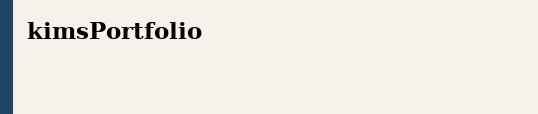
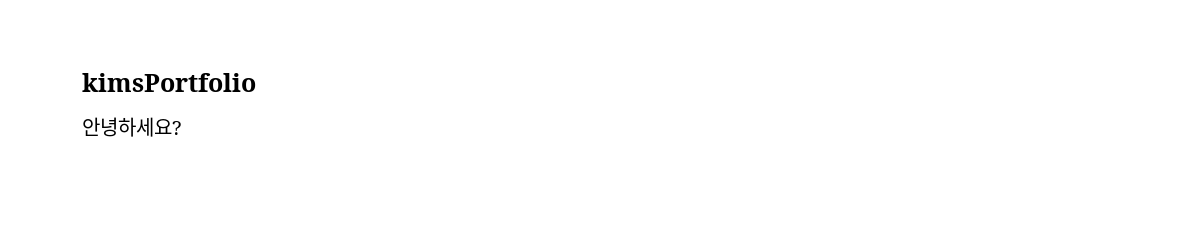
(202, 30) none -> [82,117,181,137] // 안녕하세요?

